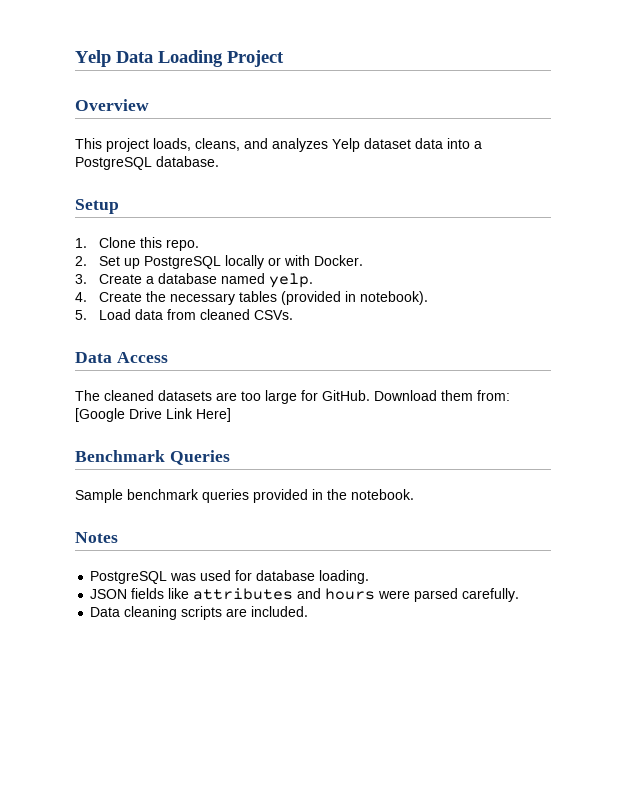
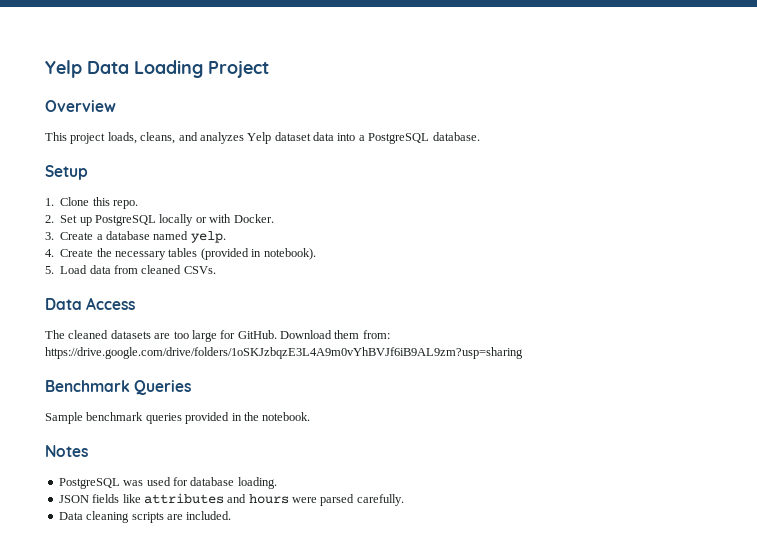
[75,408,231,422] [Google Drive Link Here] -> [45,347,523,359] https://drive.google.com/drive/folders/1oSKJzbqzE3L4A9m0vYhBVJf6iB9AL9zm?usp=sharing

